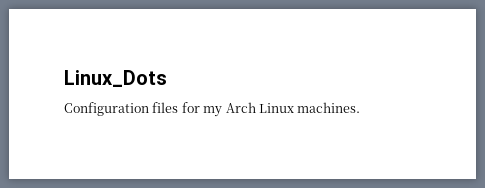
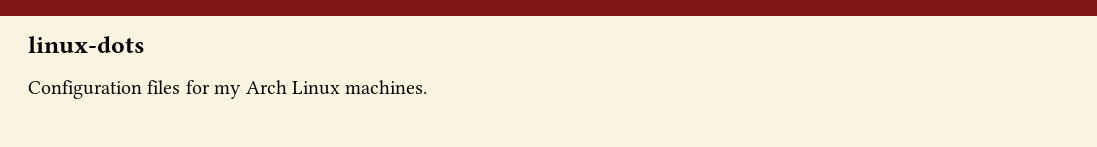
[64,70,167,87] Linux_Dots -> [28,36,145,53] linux-dots

